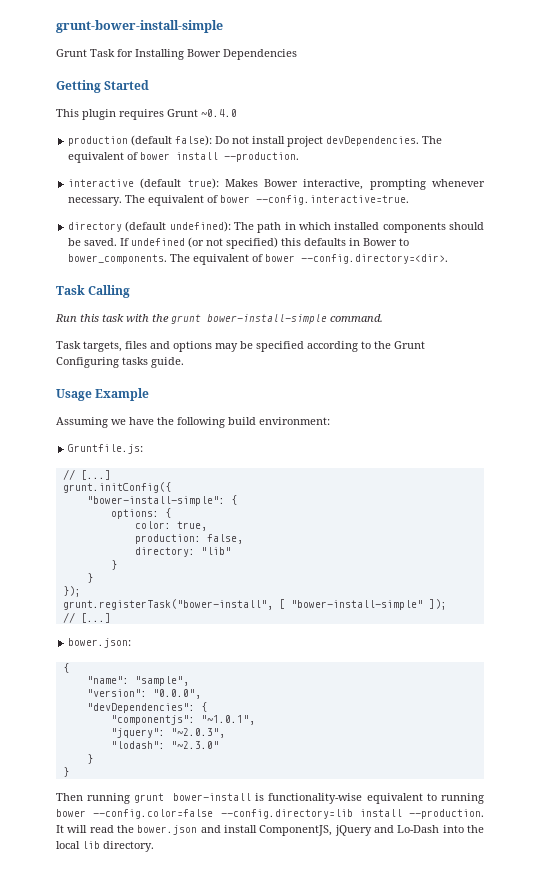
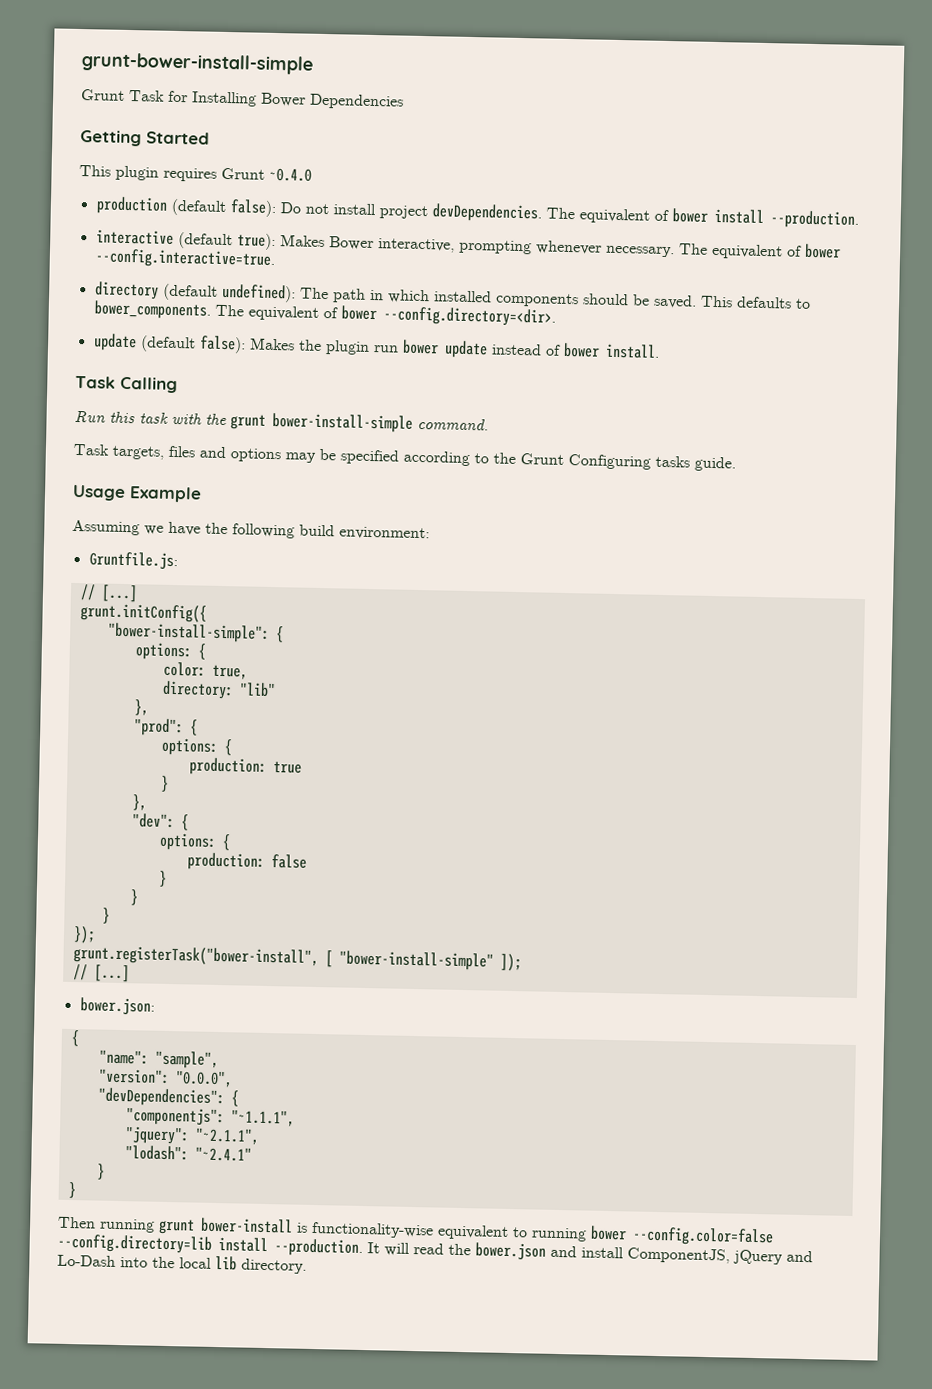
[120,237,398,249] If undefined (or not specified) this defaults in Bower -> [699,295,792,309] This defaults
(449, 259) none -> [92,333,660,359] // update (default false): Makes the plugin run bower update instead of bower install.
[134,534,243,544] // production: false, -> (248, 672) none
(231, 551) none -> [133,699,149,716] [133,718,198,737] [160,737,233,756] [188,757,302,776] [159,775,169,792] [131,794,147,811] [131,813,189,831] [158,832,231,851] [186,852,307,871] [158,870,167,887] // }, // "prod": { // options: { // production: true // } // }, // "dev": { // options: { // production: false // }
[200,715,255,725] "~1.0.1", -> [230,1109,295,1127] "~1.1.1",
[170,728,225,738] "~2.0.3", -> [194,1127,260,1145] "~2.1.1",
[170,741,219,749] "~2.3.0" -> [194,1146,252,1162] "~2.4.1"

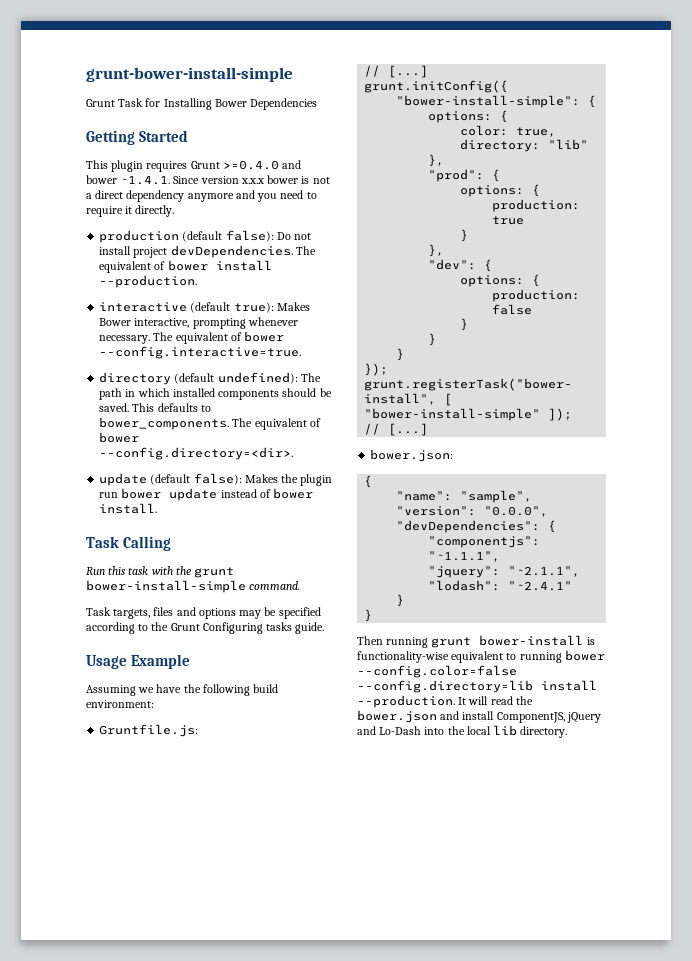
[269,167,312,182] ~0.4.0 -> [222,160,302,170] [86,175,330,185] [86,190,317,202] [86,205,175,217] >=0.4.0 and bower ~1.4.1. Since version x.x.x bower is not a direct dependency anymore and you need to require it directly.

